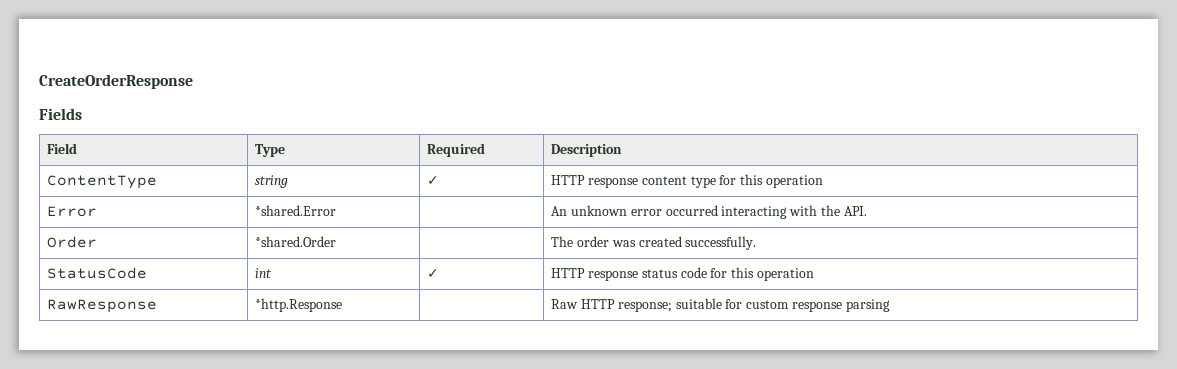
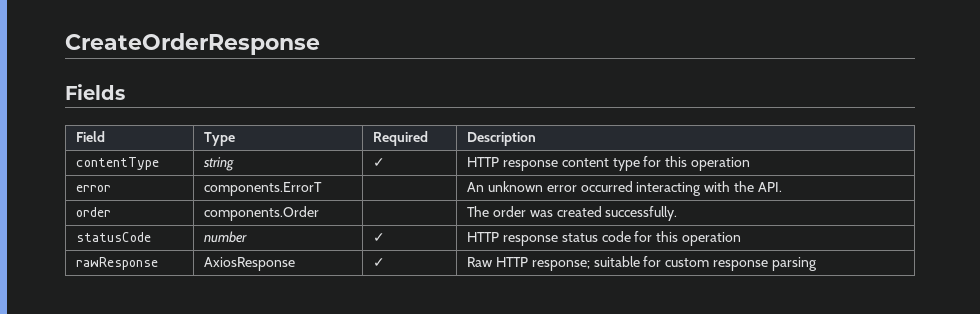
[47,175,158,189] ContentType -> [76,157,160,170] contentType
[47,206,98,217] [255,205,337,216] Error | *shared.Error -> [76,185,112,192] [204,182,323,196] error | components.ErrorT
[47,236,98,248] [255,236,337,247] Order | *shared.Order -> [76,207,112,217] [204,206,320,221] order | components.Order
[47,267,148,279] [255,268,273,278] StatusCode | int -> [76,232,152,242] [204,231,248,243] statusCode | number
[47,299,158,313] [255,298,343,312] RawResponse | *http.Response | -> [76,257,159,270] [204,257,296,271] [373,258,386,267] rawResponse | AxiosResponse | ✓

